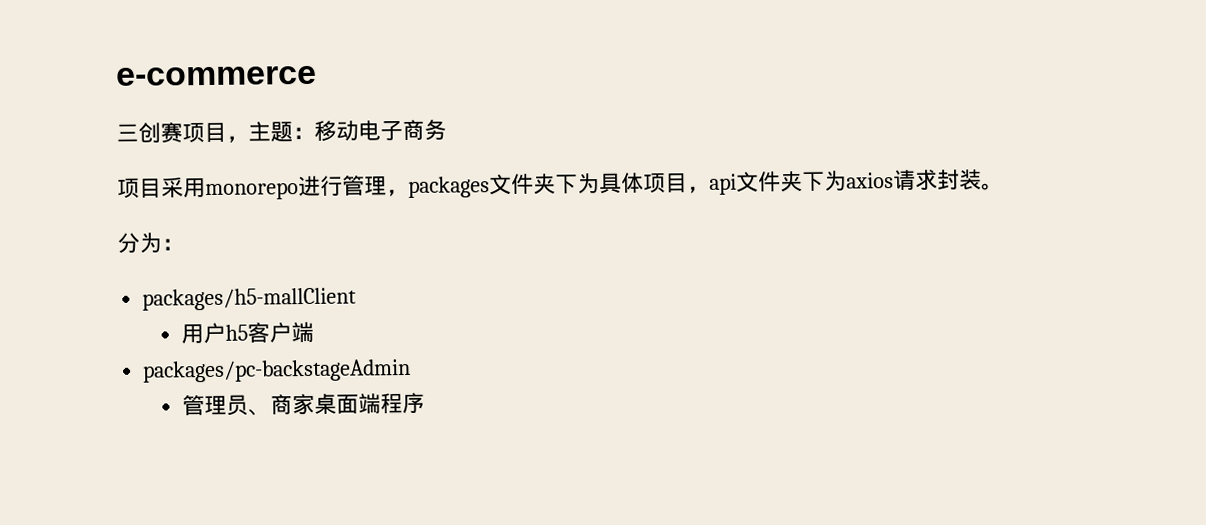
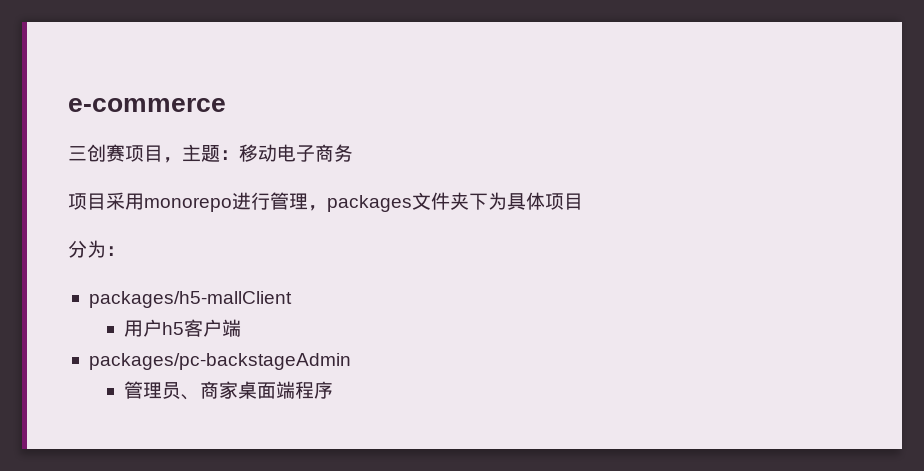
[687,169,1004,195] ，api文件夹下为axios请求封装。 -> (583, 201) none

